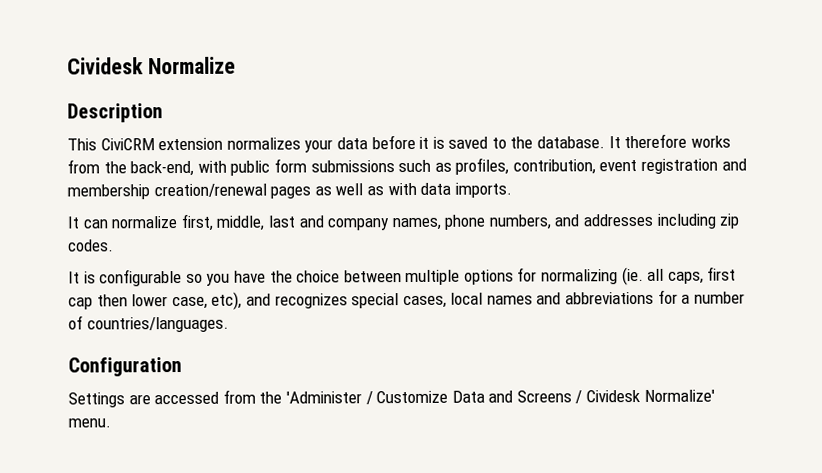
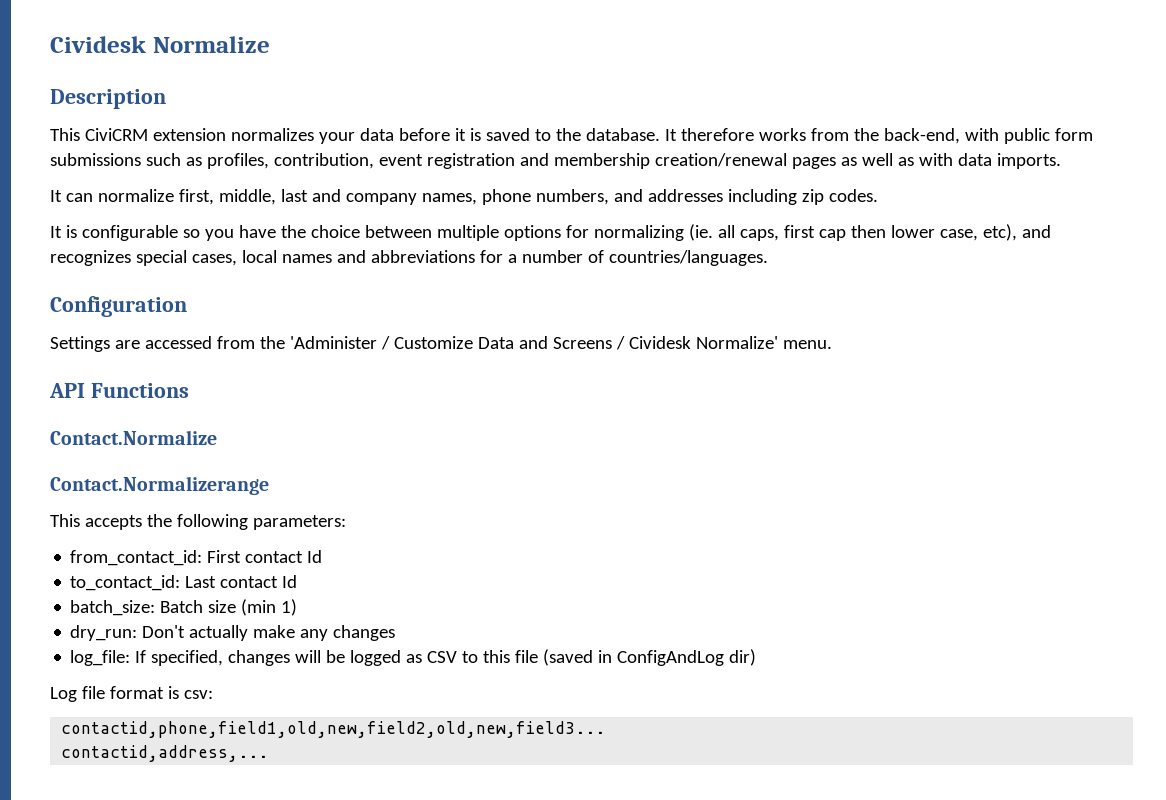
(111, 423) none -> [49,383,189,398] [50,430,217,445] [50,476,269,495] [50,514,346,530] [70,550,323,566] [70,575,298,591] [70,599,298,616] [70,625,396,641] [70,649,757,666] [50,686,213,702] [61,721,606,738] [61,745,269,762] // API Functions // Contact.Normalize // Contact.Normalizerange // This accepts the following parameters: // from_contact_id: First contact Id // to_contact_id: Last contact Id // batch_size: Batch size (min 1) // dry_run: Don't actually make any changes // log_file: If specified, changes will be logged as CSV to this file (saved in ConfigAndLog dir) // Log file format is csv: // contactid,phone,field1,old,new,field2,old,new,field3... // contactid,address,...

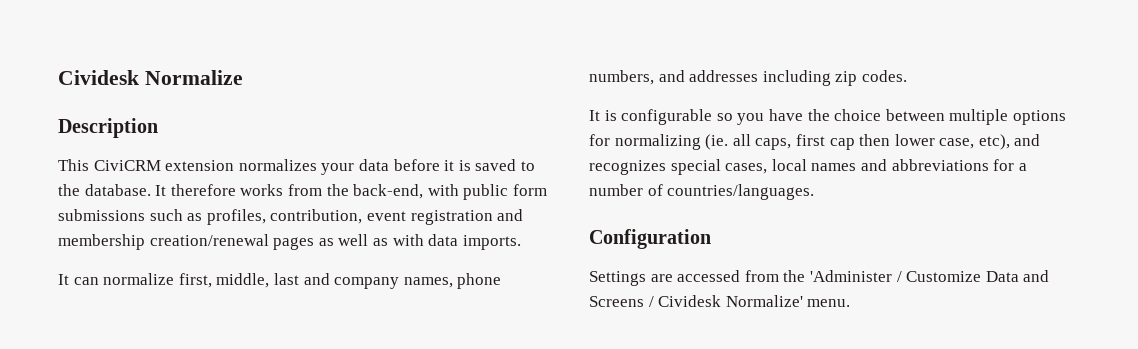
[49,383,189,398] [50,430,217,445] [50,476,269,495] [50,514,346,530] [70,550,323,566] [70,575,298,591] [70,599,298,616] [70,625,396,641] [70,649,757,666] [50,686,213,702] [61,721,606,738] [61,745,269,762] // API Functions // Contact.Normalize // Contact.Normalizerange // This accepts the following parameters: // from_contact_id: First contact Id // to_contact_id: Last contact Id // batch_size: Batch size (min 1) // dry_run: Don't actually make any changes // log_file: If specified, changes will be logged as CSV to this file (saved in ConfigAndLog dir) // Log file format is csv: // contactid,phone,field1,old,new,field2,old,new,field3... // contactid,address,... -> (851, 303) none

